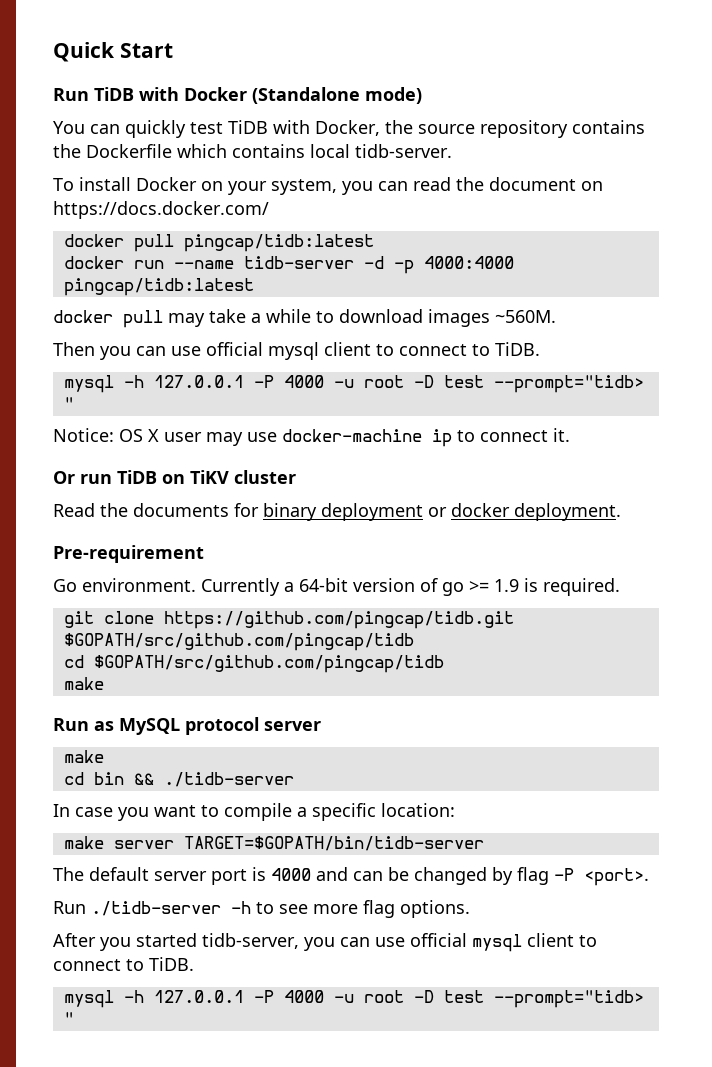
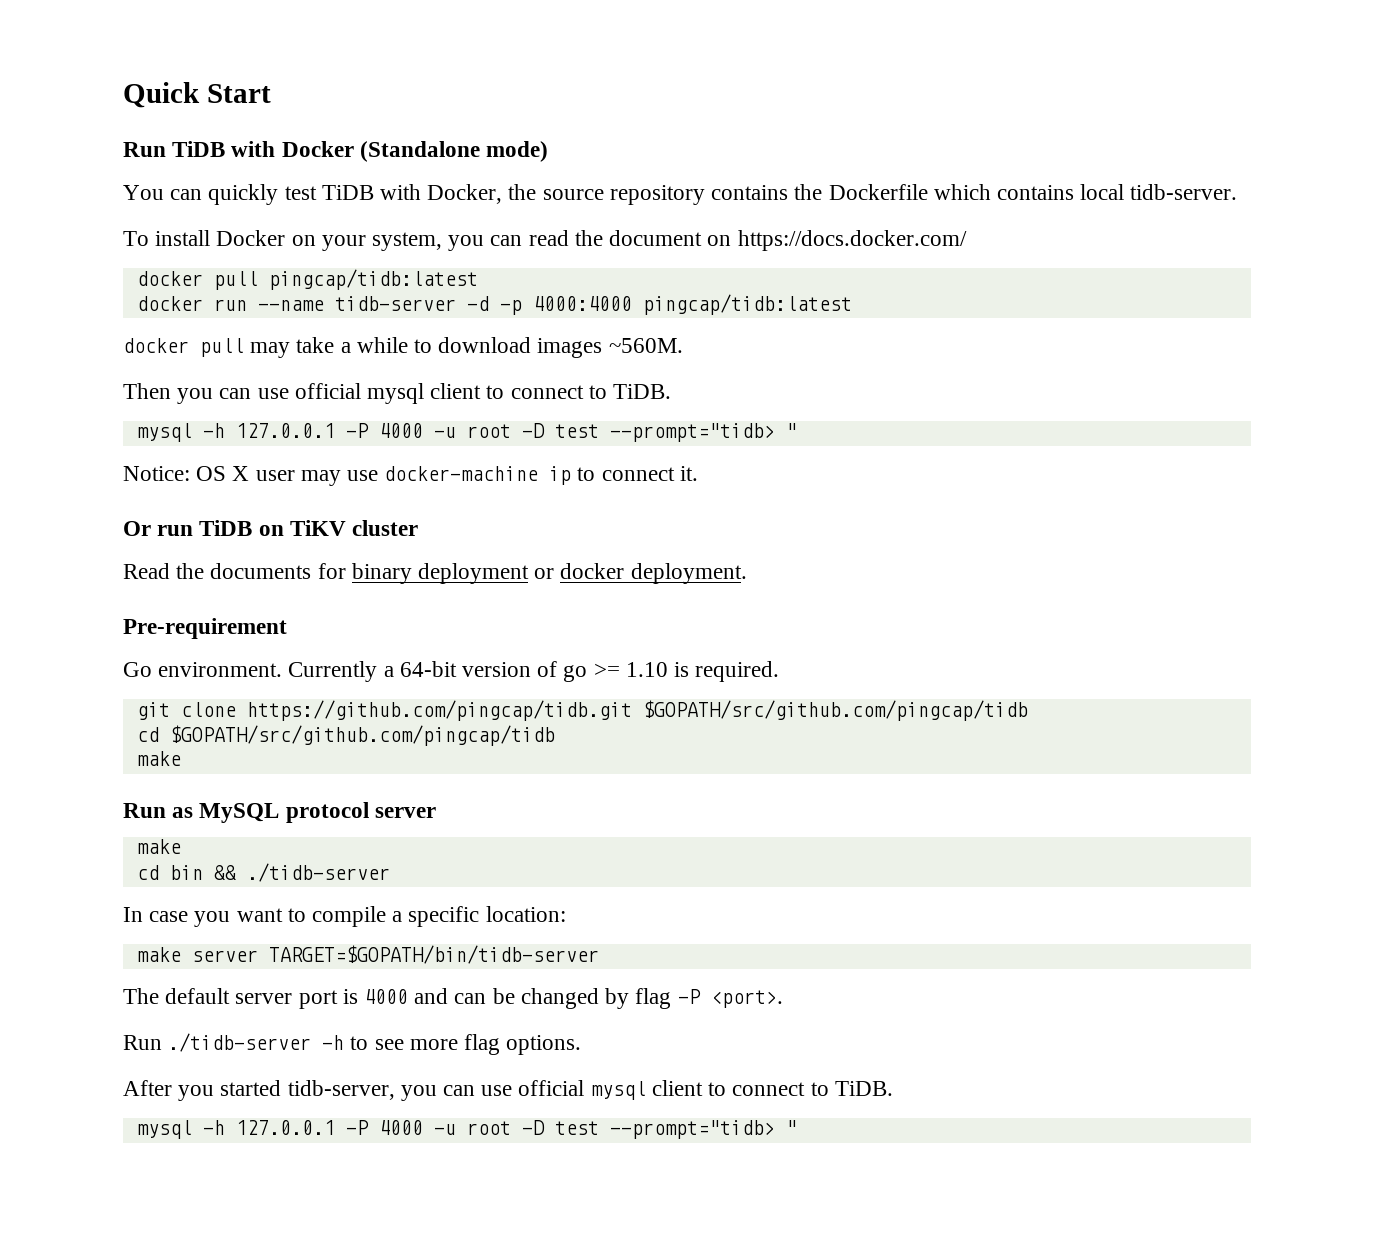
[494,579,519,592] 1.9 -> [625,662,668,677] 1.10

